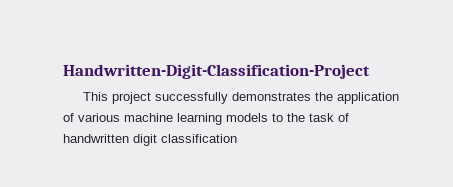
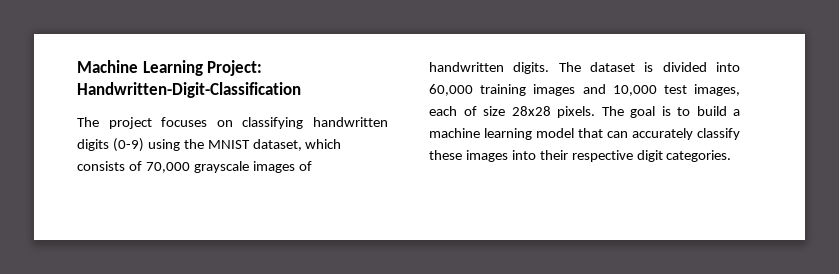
[63,64,370,79] [83,92,400,104] [63,113,349,125] [63,134,237,146] Handwritten-Digit-Classification-Project // This project successfully demonstrates the application of various machine learning models to the task of handwritten digit classification -> [77,60,263,76] [77,82,301,98] [77,117,388,129] [77,138,342,152] [77,161,312,173] [429,62,740,74] [429,84,740,96] [429,106,740,118] [429,128,740,140] [429,150,732,162] Machine Learning Project: Handwritten-Digit-Classification // The project focuses on classifying handwritten digits (0-9) using the MNIST dataset, which consists of 70,000 grayscale images of handwritten digits. The dataset is divided into 60,000 training images and 10,000 test images, each of size 28x28 pixels. The goal is to build a machine learning model that can accurately classify these images into their respective digit categories.

